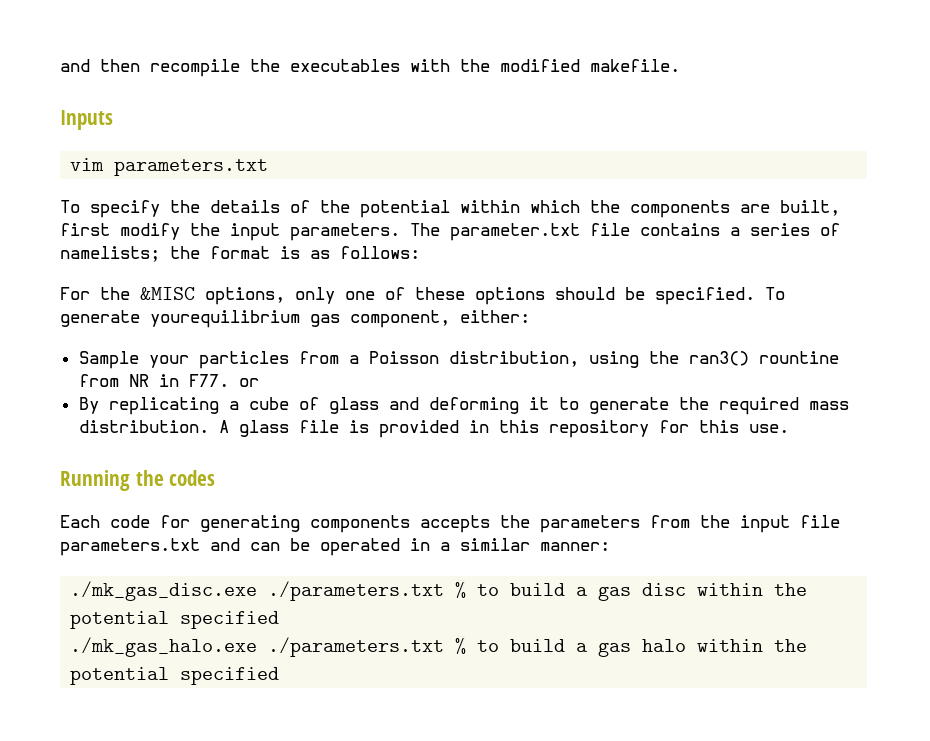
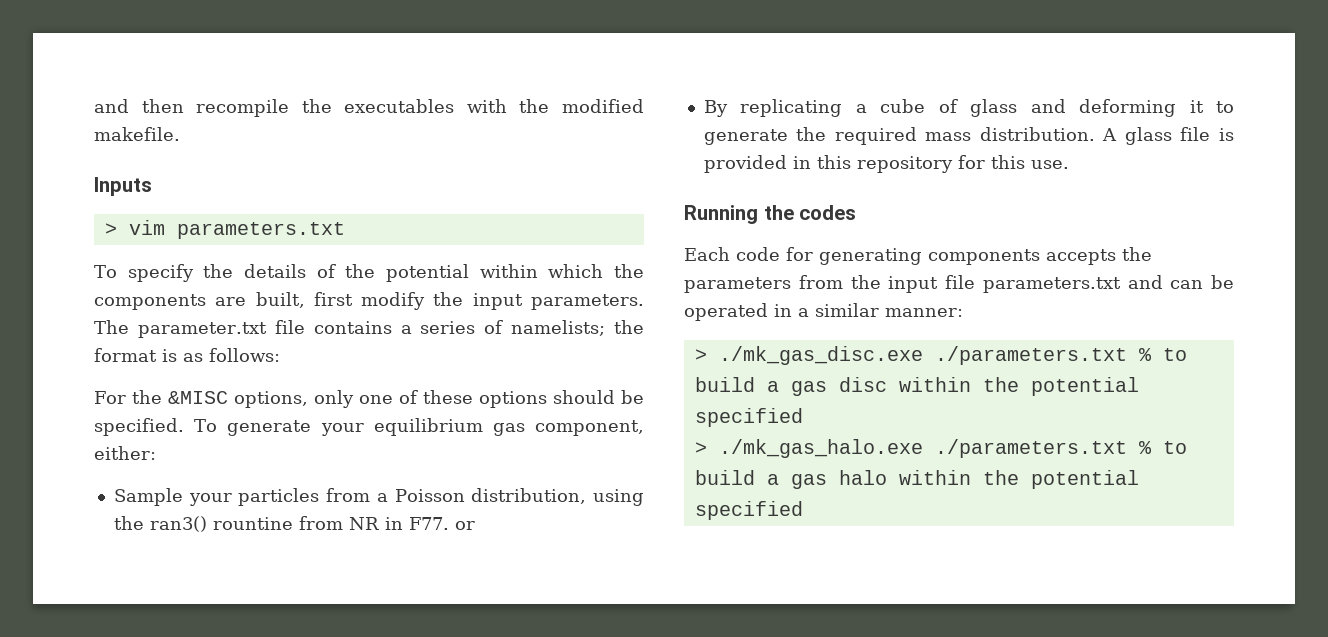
(113, 120) none -> [104,223,117,235] >
[150,310,300,328] yourequilibrium -> [320,418,483,436] your equilibrium
(610, 546) none -> [694,349,707,361] >
(280, 620) none -> [694,442,707,454] >

